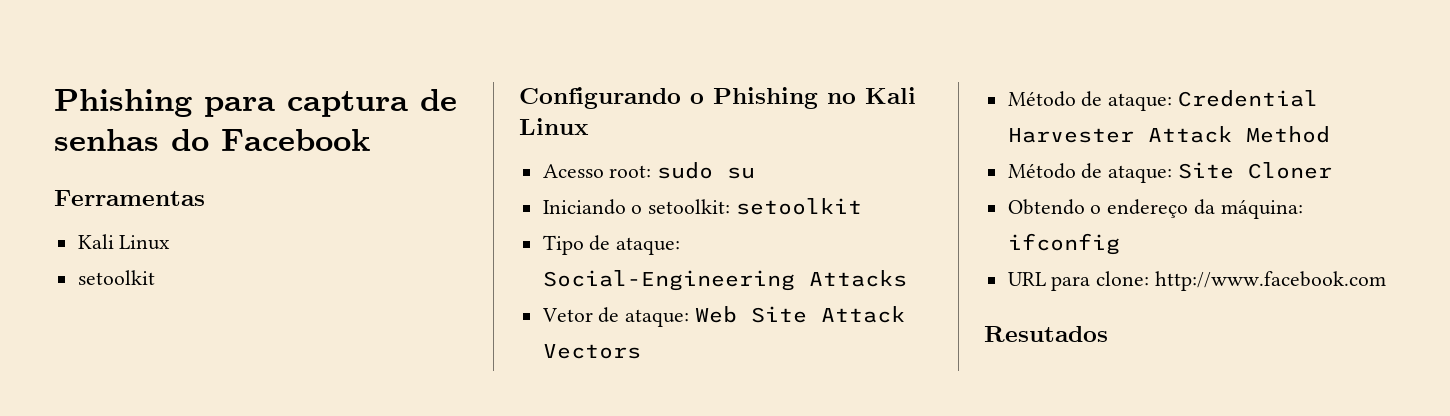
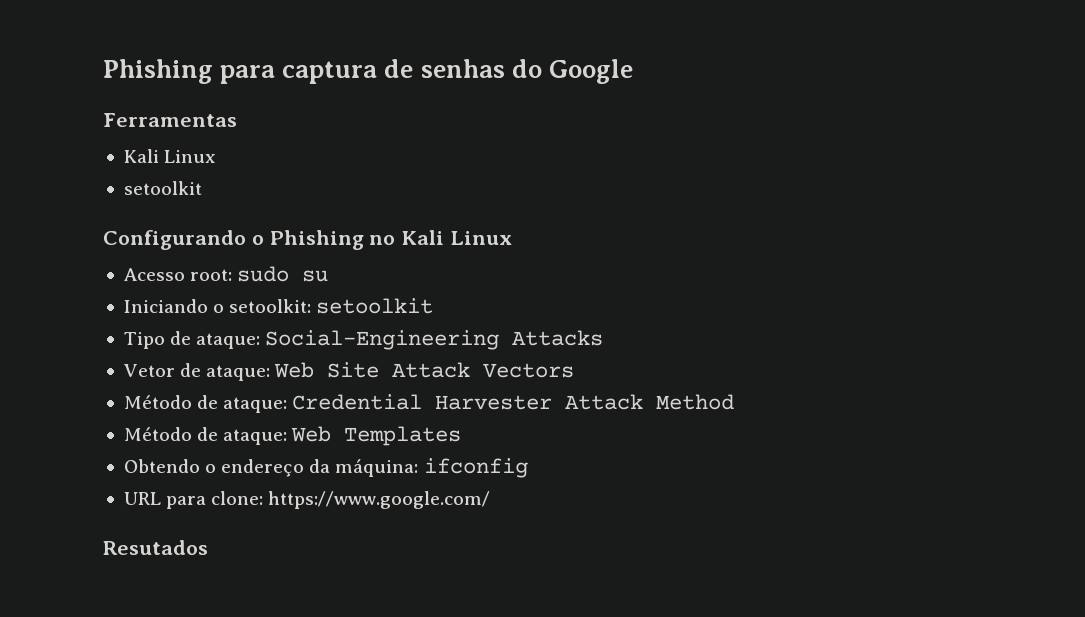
[221,129,370,151] Facebook -> [548,59,633,84] Google
[1178,162,1333,179] Site Cloner -> [291,426,462,446] Web Templates
[1155,271,1387,291] http://www.facebook.com -> [268,491,491,509] https://www.google.com/

